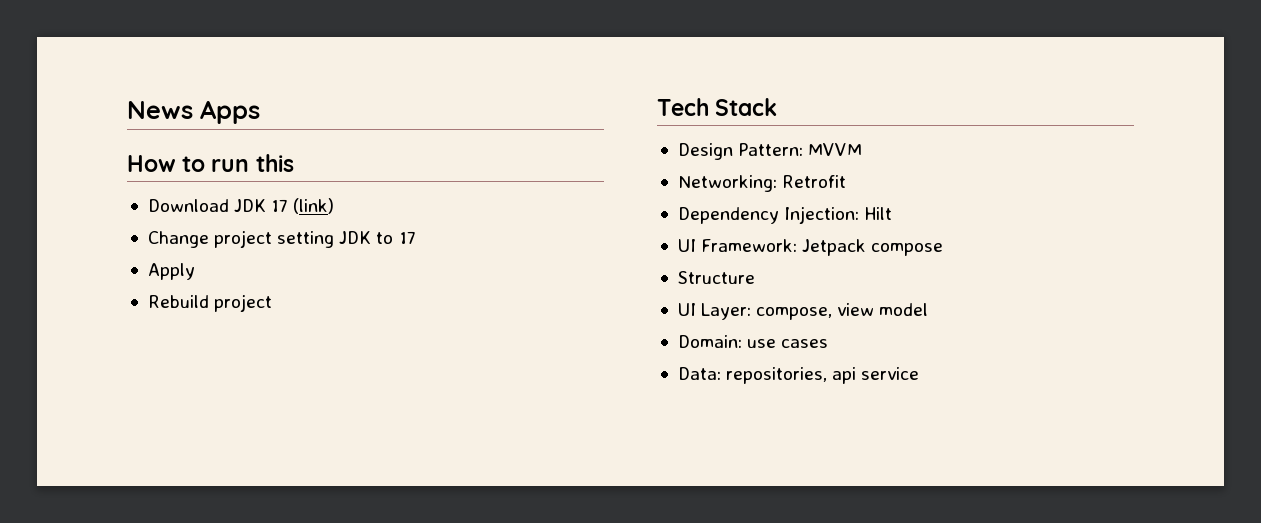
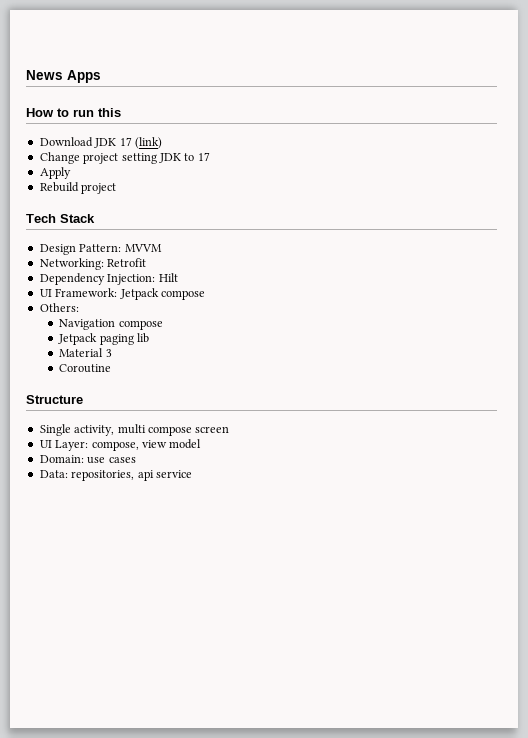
[677,271,755,284] Structure -> [39,303,79,312] [59,319,163,330] [58,333,150,345] [59,348,112,357] [59,364,112,373] [26,395,83,404] [39,424,230,436] Others: // Navigation compose // Jetpack paging lib // Material 3 // Coroutine // Structure // Single activity, multi compose screen

